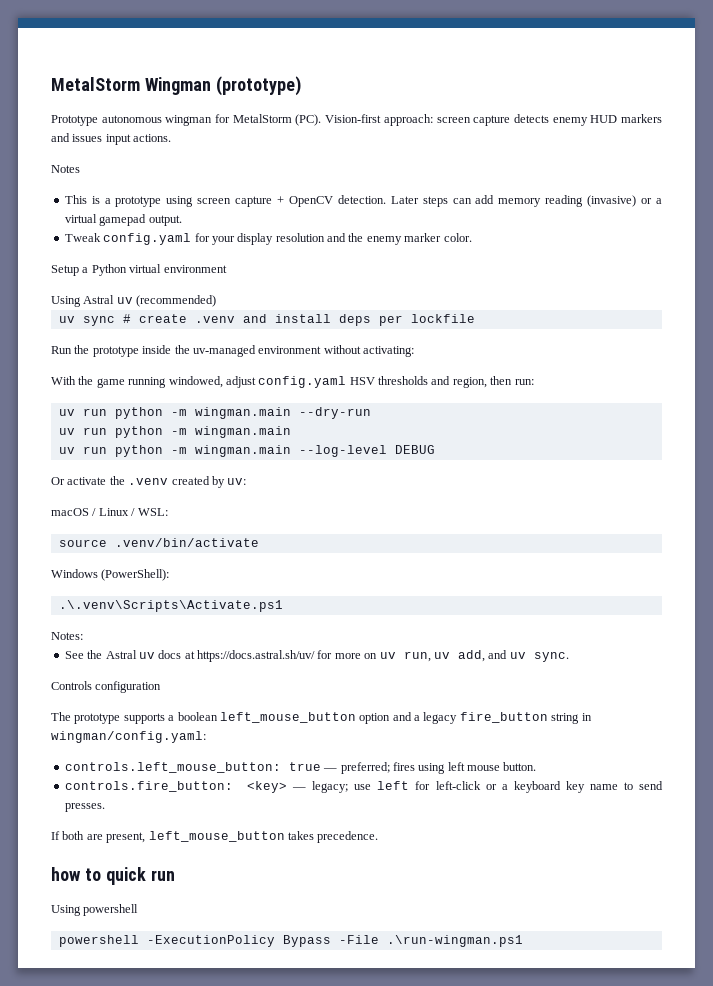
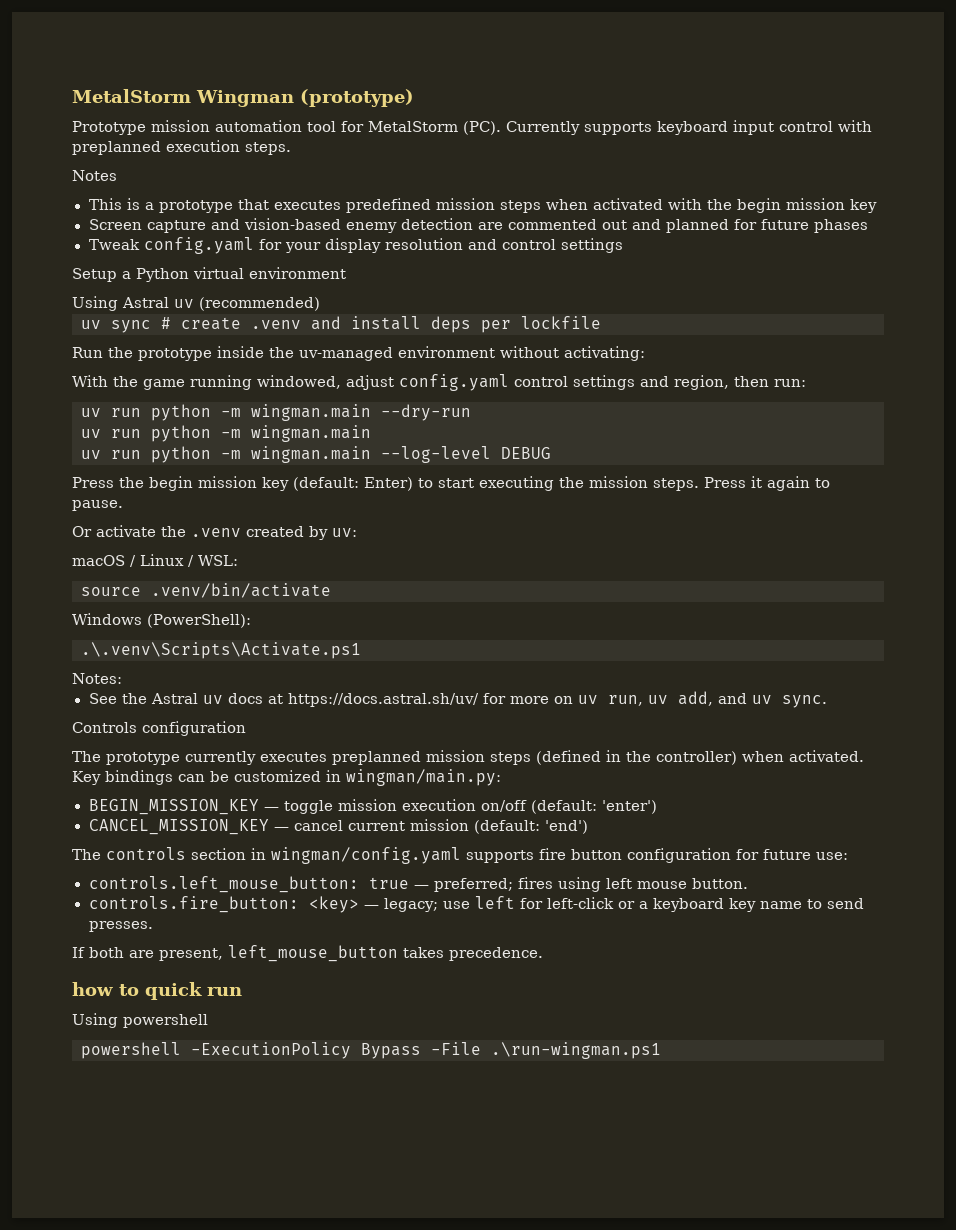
[101,114,662,126] [51,133,172,145] autonomous wingman for MetalStorm (PC). Vision-first approach: screen capture detects enemy HUD markers and issues input actions. -> [151,120,872,135] [72,140,291,155] mission automation tool for MetalStorm (PC). Currently supports keyboard input control with preplanned execution steps.
[166,195,662,207] [64,214,182,226] using screen capture + OpenCV detection. Later steps can add memory reading (invasive) or a virtual gamepad output. -> [237,198,877,213] [88,218,868,233] that executes predefined mission steps when activated with the begin mission key // Screen capture and vision-based enemy detection are commented out and planned for future phases
[348,233,472,245] the enemy marker color. -> [501,238,623,253] control settings
[349,376,428,385] HSV thresholds -> [514,375,635,390] control settings
(435, 449) none -> [72,476,830,491] [72,500,123,511] // Press the begin mission key (default: Enter) to start executing the mission steps. Press it again to pause.
[123,712,592,724] [51,731,206,743] supports a boolean left_mouse_button option and a legacy fire_button string in wingman/config.yaml: -> [185,750,864,765] [72,769,501,786] [88,799,657,815] [88,819,588,835] [72,847,848,864] currently executes preplanned mission steps (defined in the controller) when activated. Key bindings can be customized in wingman/main.py: // BEGIN_MISSION_KEY — toggle mission execution on/off (default: 'enter') // CANCEL_MISSION_KEY — cancel current mission (default: 'end') // The controls section in wingman/config.yaml supports fire button configuration for future use:

